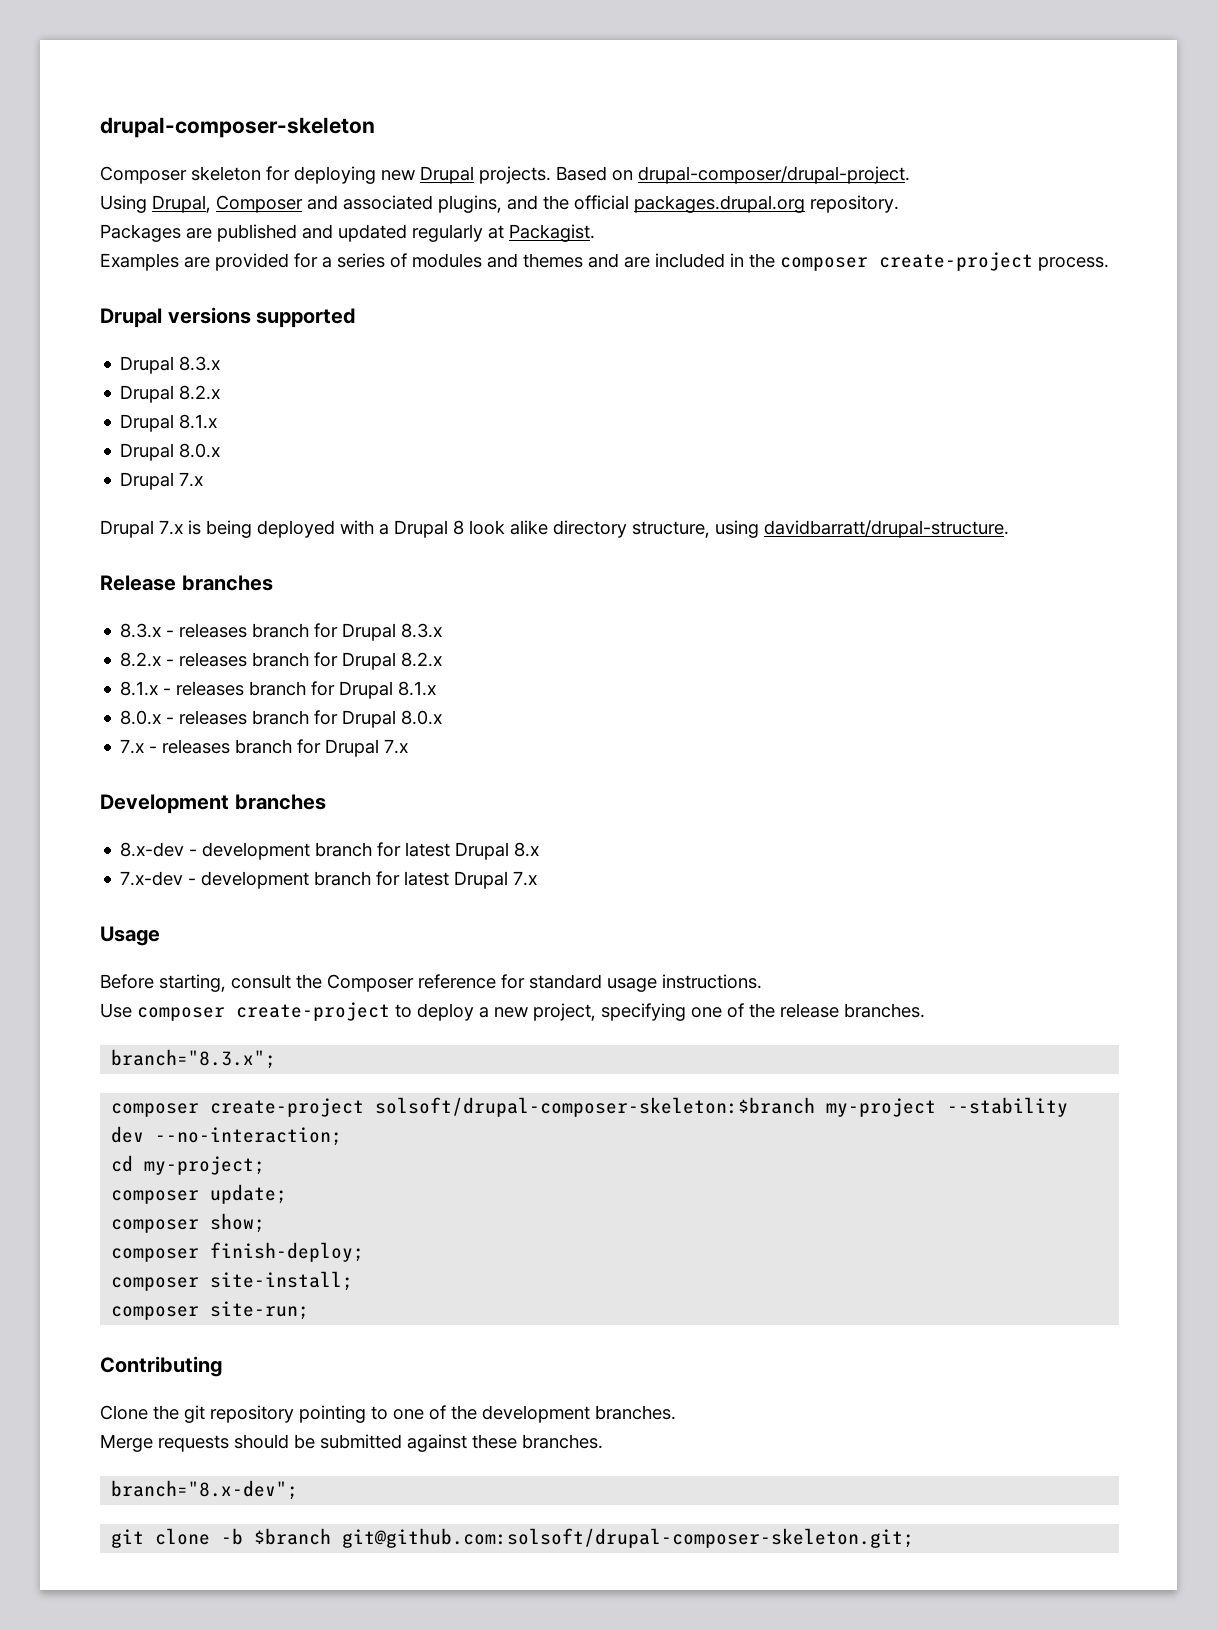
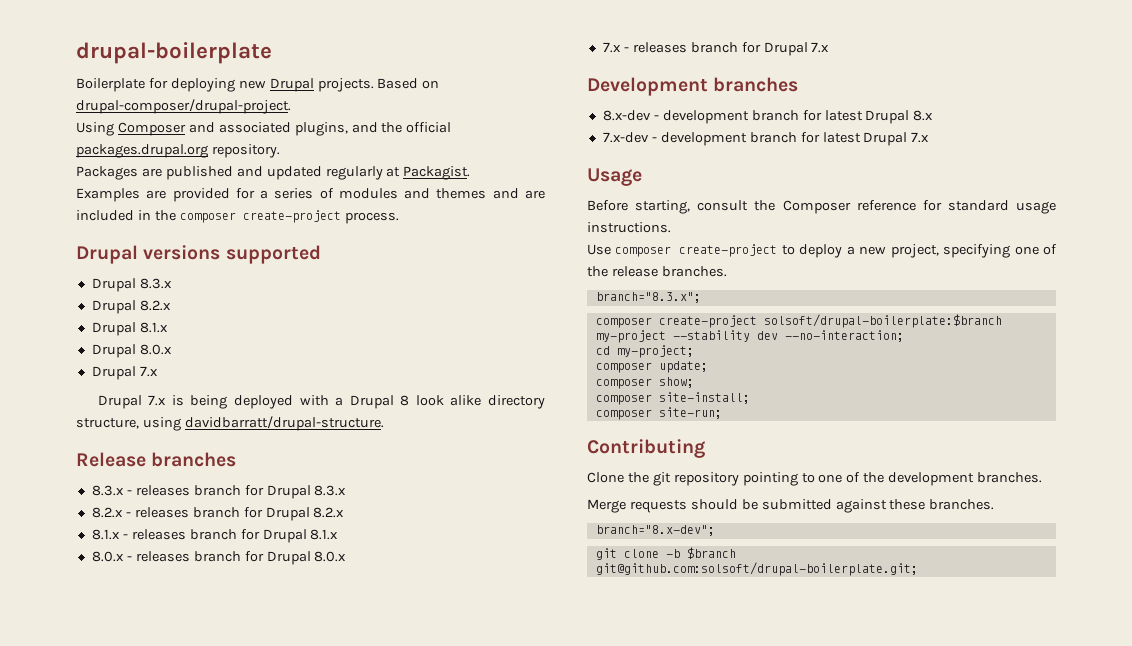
[100,117,375,138] [100,166,261,184] drupal-composer-skeleton // Composer skeleton -> [76,42,272,64] [76,78,145,92] drupal-boilerplate // Boilerplate
[152,195,211,213] Drupal, -> (114, 129) none
[375,1097,816,1117] solsoft/drupal-composer-skeleton:$branch -> [763,314,1002,328] solsoft/drupal-boilerplate:$branch
[111,1242,365,1262] // composer finish-deploy; -> (694, 382) none
[342,1528,915,1548] git@github.com:solsoft/drupal-composer-skeleton.git; -> [595,562,918,576] git@github.com:solsoft/drupal-boilerplate.git;

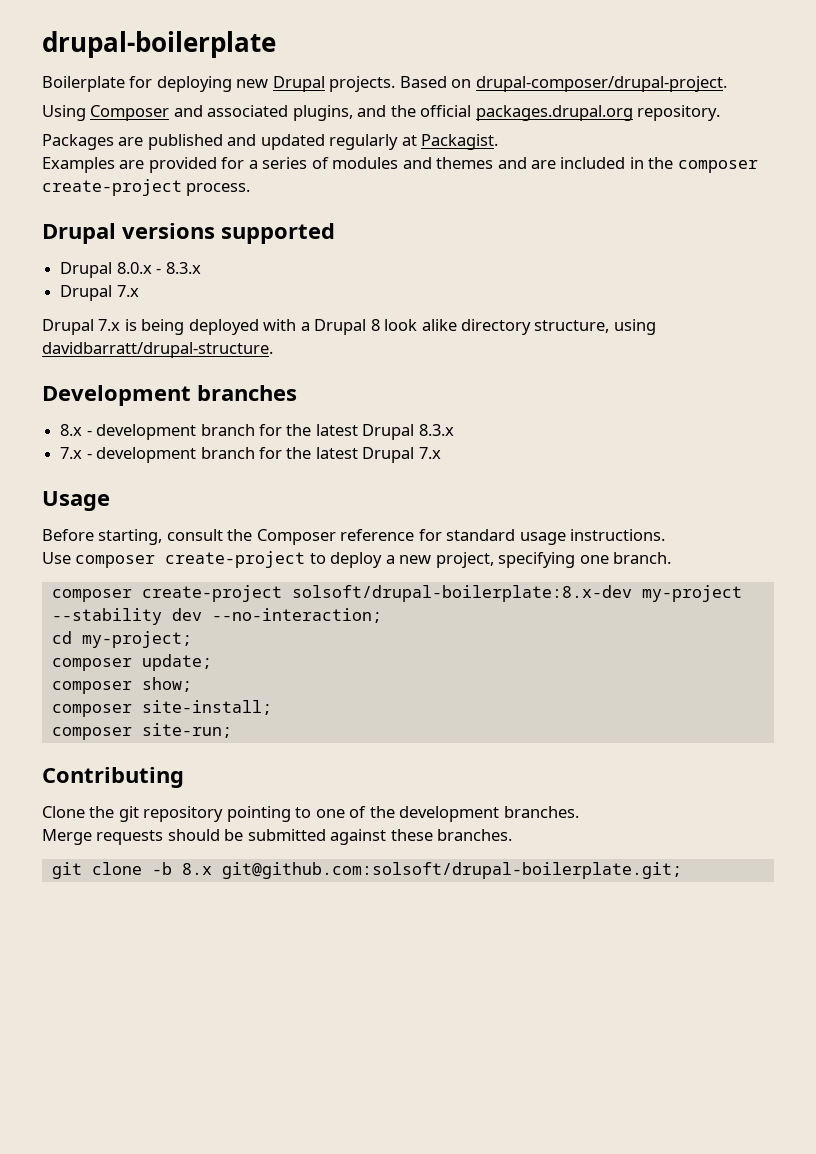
[139,278,172,289] [91,300,171,314] [91,322,168,336] [91,344,172,358] 8.3.x // Drupal 8.2.x // Drupal 8.1.x // Drupal 8.0.x -> [116,262,201,274] 8.0.x - 8.3.x
[76,452,237,467] [91,485,347,499] [91,507,345,521] [91,529,339,543] [91,551,347,565] [602,42,830,56] // Release branches // 8.3.x - releases branch for Drupal 8.3.x // 8.2.x - releases branch for Drupal 8.2.x // 8.1.x - releases branch for Drupal 8.1.x // 8.0.x - releases branch for Drupal 8.0.x // 7.x - releases branch for Drupal 7.x -> (273, 350) none
[602,110,934,124] [602,132,820,146] 8.x-dev - development branch for latest Drupal 8.x // 7.x-dev - development branch for -> [60,424,454,440] [60,447,312,463] 8.x - development branch for the latest Drupal 8.3.x // 7.x - development branch for the
[1043,244,1057,255] [587,266,727,277] [595,292,701,303] [595,314,1002,328] of the release branches. // branch="8.3.x"; // composer create-project solsoft/drupal-boilerplate:$branch -> [613,552,672,564] [51,585,632,602] branch. // composer create-project solsoft/drupal-boilerplate:8.x-dev
[595,525,715,536] // branch="8.x-dev"; -> (513, 835) none
[686,547,736,559] $branch -> [181,863,212,875] 8.x

